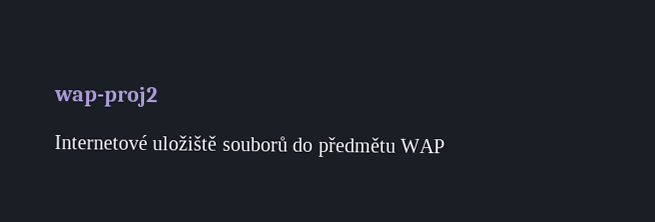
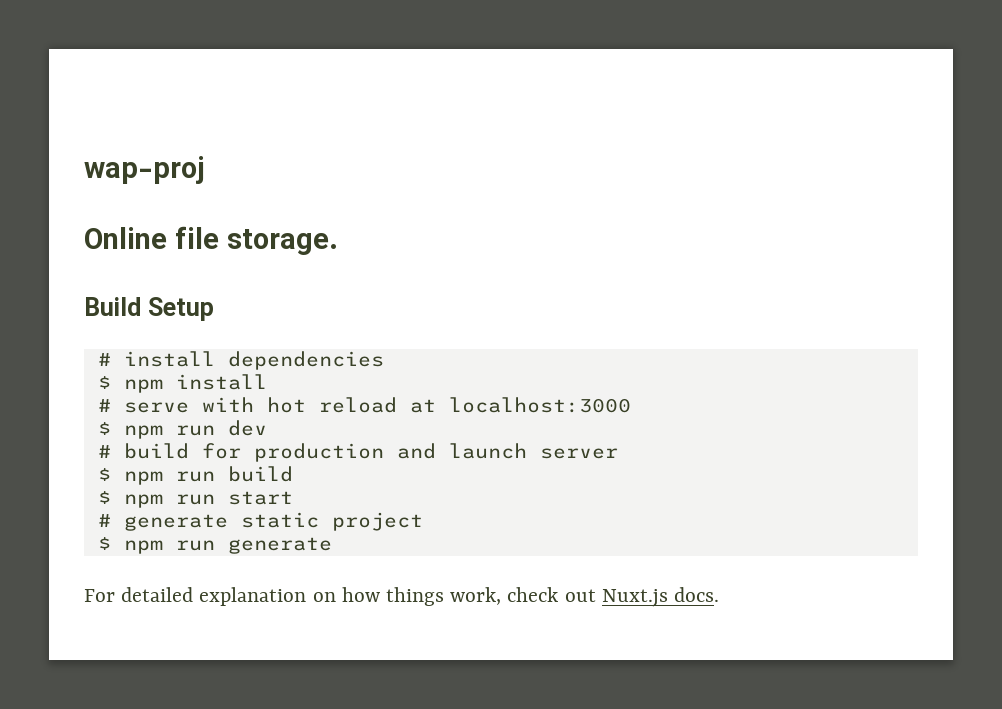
[54,85,158,108] [54,134,445,158] wap-proj2 // Internetové uložiště souborů do předmětu WAP -> [84,156,205,184] [84,226,338,255] [84,297,214,321] [97,351,384,370] [97,374,267,393] [97,397,631,413] [97,420,267,439] [97,443,618,462] [97,466,293,485] [97,491,293,508] [97,512,423,531] [97,537,332,554] [84,587,720,607] wap-proj // Online file storage. // Build Setup // # install dependencies // $ npm install // # serve with hot reload at localhost:3000 // $ npm run dev // # build for production and launch server // $ npm run build // $ npm run start // # generate static project // $ npm run generate // For detailed explanation on how things work, check out Nuxt.js docs.

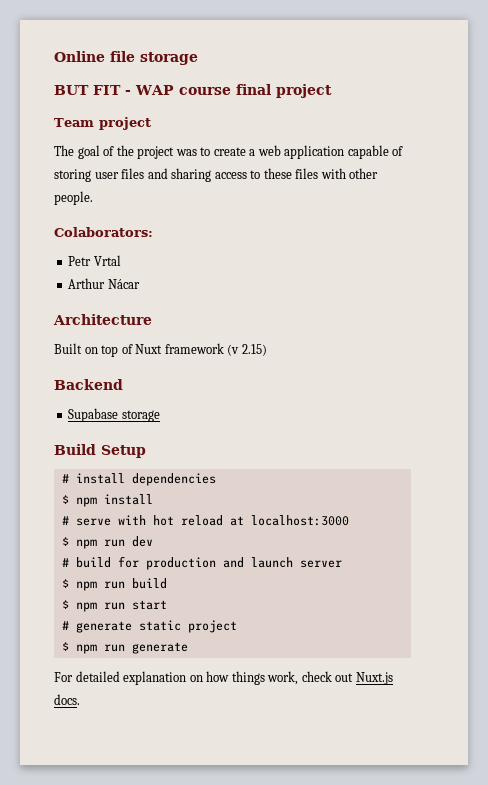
[84,156,205,184] wap-proj // -> (54, 56) none
[226,229,338,255] storage. -> [140,52,198,65] [54,84,332,98] [54,117,151,130] [54,145,404,159] [54,168,379,182] [54,191,93,205] [54,227,153,237] [68,255,121,266] [68,278,140,289] [53,314,152,325] [54,343,267,357] [54,379,123,390] [68,408,160,422] storage // BUT FIT - WAP course final project // Team project // The goal of the project was to create a web application capable of storing user files and sharing access to these files with other people. // Colaborators: // Petr Vrtal // Arthur Nácar // Architecture // Built on top of Nuxt framework (v 2.15) // Backend // Supabase storage

